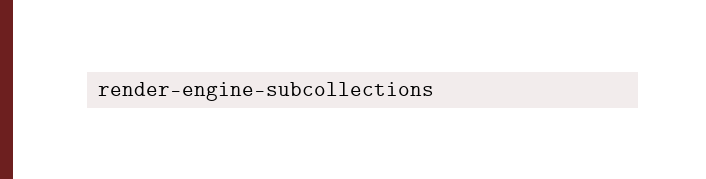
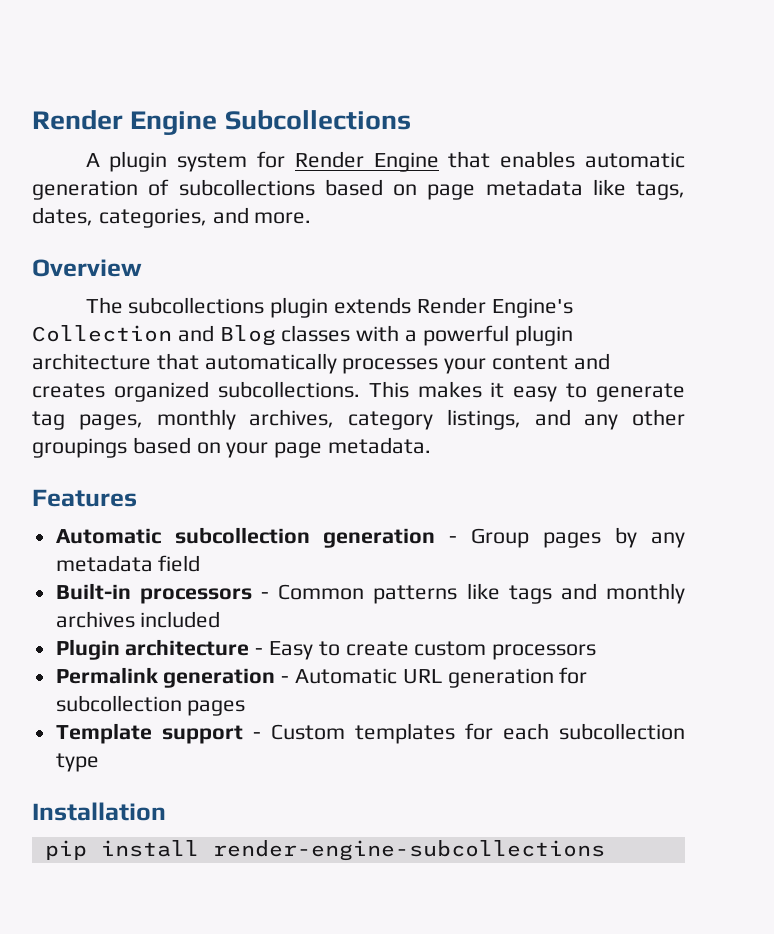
(97, 91) none -> [32,110,411,135] [85,151,685,172] [32,179,685,200] [32,207,312,228] [32,259,142,277] [85,297,573,318] [32,325,573,346] [32,353,610,374] [32,381,685,402] [32,409,685,430] [32,437,432,458] [32,489,137,507] [55,527,685,548] [55,555,201,572] [55,583,685,604] [55,611,221,628] [55,639,597,660] [55,667,588,688] [55,695,246,716] [55,723,685,744] [55,753,99,772] [32,802,166,821] [44,840,199,860] Render Engine Subcollections // A plugin system for Render Engine that enables automatic generation of subcollections based on page metadata like tags, dates, categories, and more. // Overview // The subcollections plugin extends Render Engine's Collection and Blog classes with a powerful plugin architecture that automatically processes your content and creates organized subcollections. This makes it easy to generate tag pages, monthly archives, category listings, and any other groupings based on your page metadata. // Features // Automatic subcollection generation - Group pages by any metadata field // Built-in processors - Common patterns like tags and monthly archives included // Plugin architecture - Easy to create custom processors // Permalink generation - Automatic URL generation for subcollection pages // Template support - Custom templates for each subcollection type // Installation // pip install

